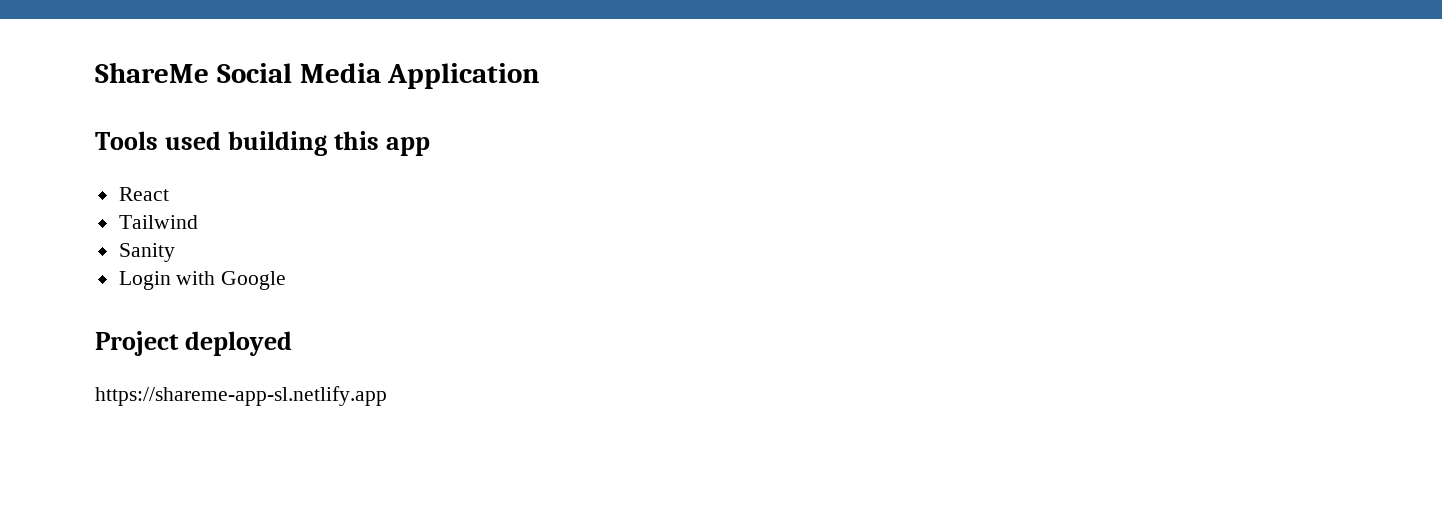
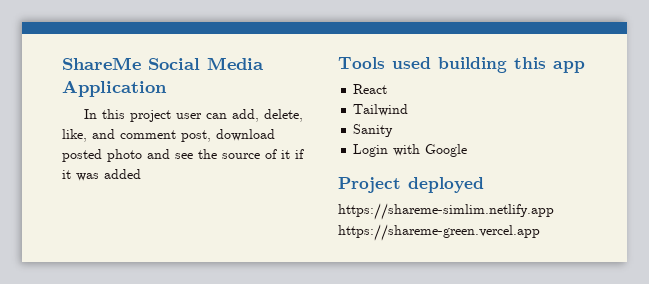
(541, 76) none -> [84,109,304,122] [62,129,275,142] [62,149,304,162] [62,169,141,181] // In this project user can add, delete, like, and comment post, download posted photo and see the source of it if it was added
[95,386,387,406] https://shareme-app-sl.netlify.app -> [338,203,554,220] [338,224,540,241] https://shareme-simlim.netlify.app https://shareme-green.vercel.app

